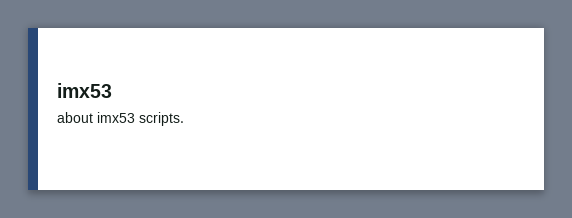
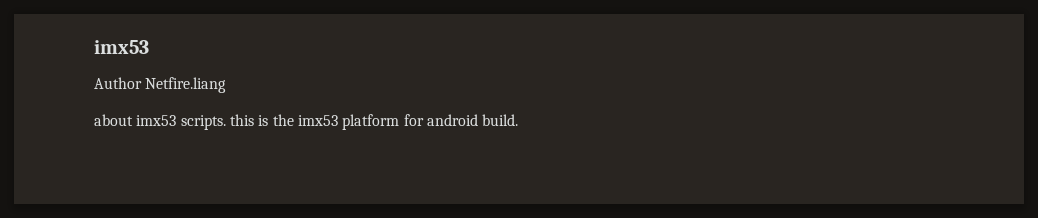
[57,83,112,98] imx53 -> [94,40,149,54] [94,77,227,93] imx53 // Author Netfire.liang
(184, 119) none -> [229,114,519,130] this is the imx53 platform for android build.

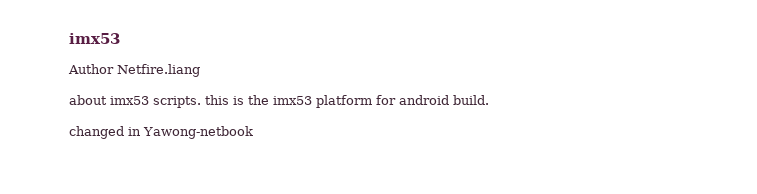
(519, 120) none -> [69,126,253,139] // changed in Yawong-netbook

